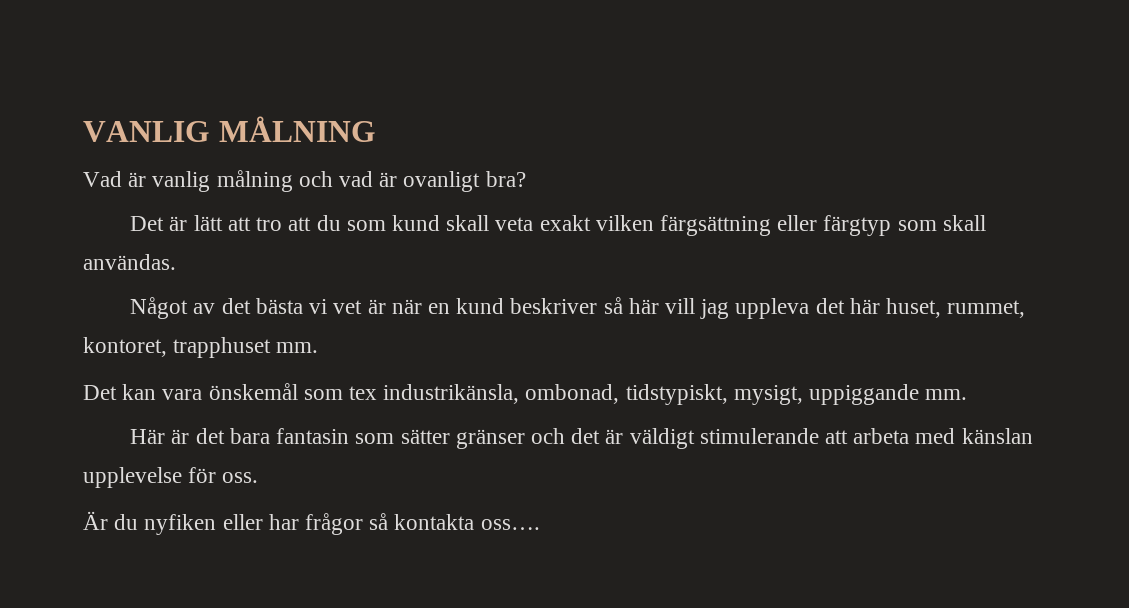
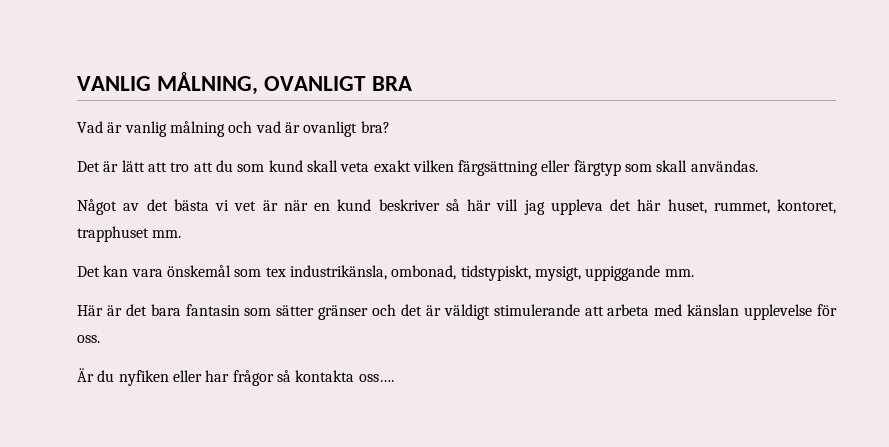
[218,116,376,142] MÅLNING -> [157,72,412,95] MÅLNING, OVANLIGT BRA

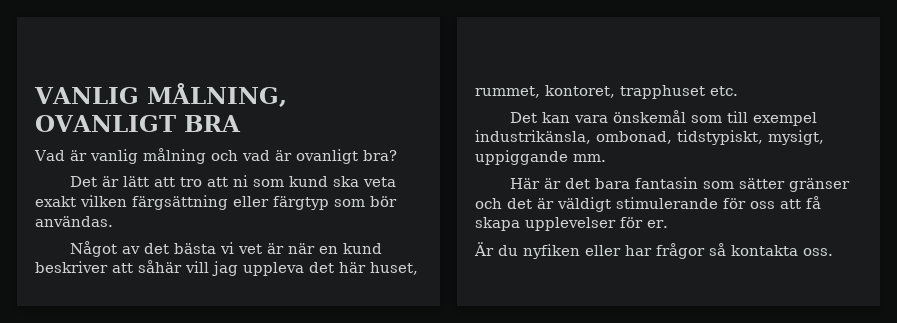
[215,160,233,172] du -> [232,175,248,187] ni
[306,160,338,172] skall -> [332,176,359,187] ska
[656,160,688,172] skall -> [370,196,397,207] bör
[445,199,491,211] så här -> [112,260,182,273] att såhär
[152,230,182,238] mm. -> [710,86,738,96] etc.
[265,267,286,277] tex -> [726,111,817,126] till exempel
[584,304,838,320] [77,335,100,343] att arbeta med känslan upplevelse för oss. -> [723,196,821,209] [475,217,668,231] för oss att få skapa upplevelser för er.
[358,374,394,382] oss…. -> [803,248,833,256] oss.

